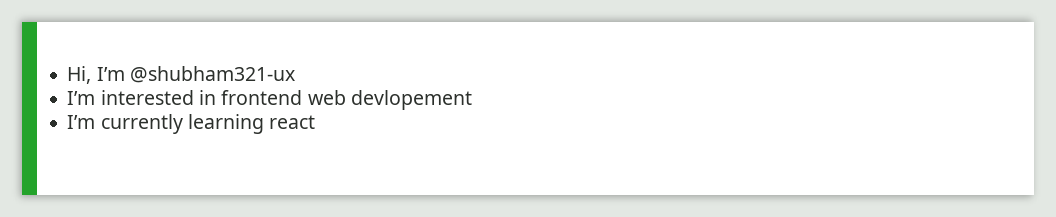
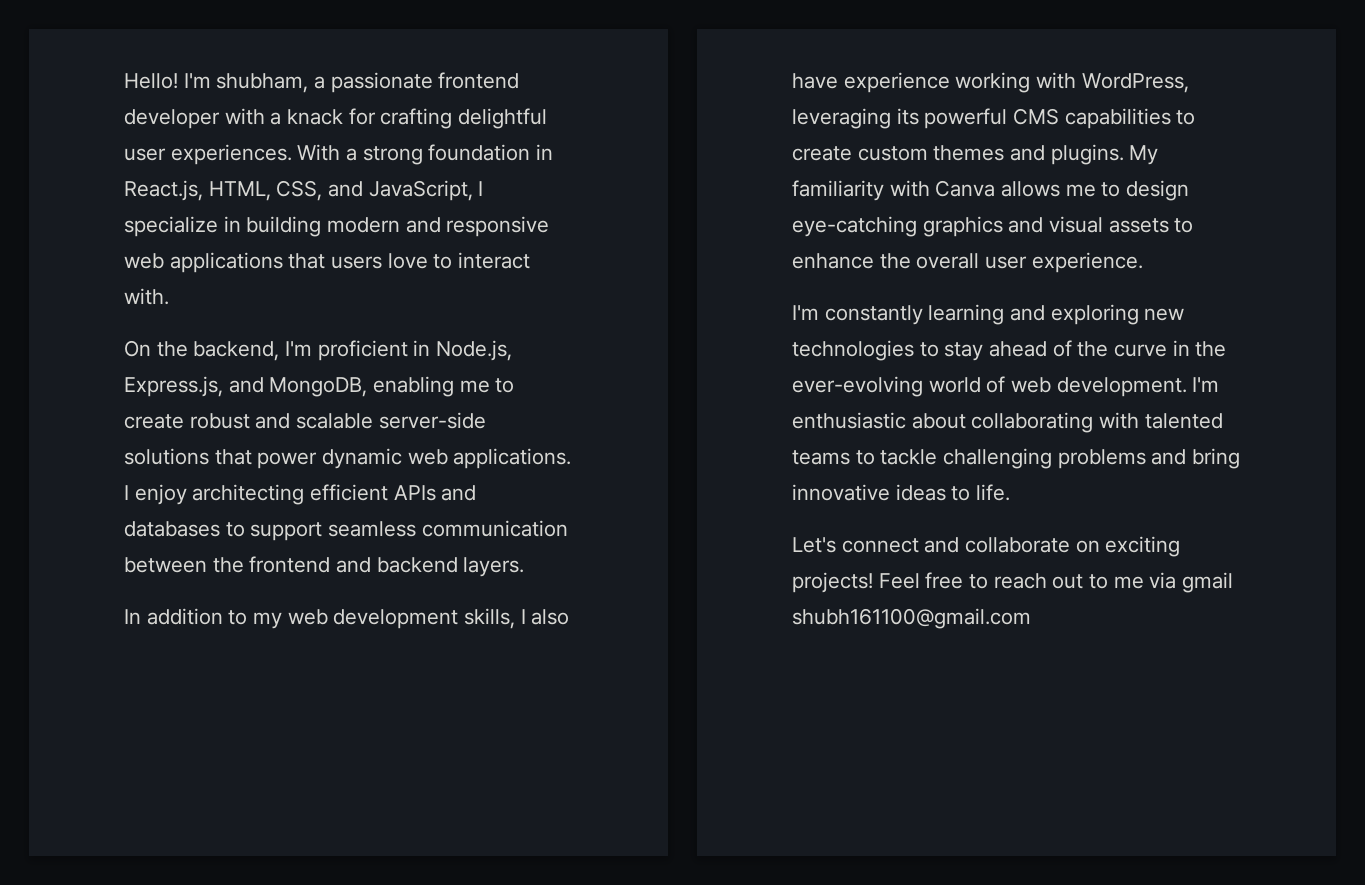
[67,66,295,84] [67,90,472,110] [67,114,316,134] Hi, I’m @shubham321-ux // I’m interested in frontend web devlopement // I’m currently learning react -> [124,72,520,93] [124,108,548,129] [124,144,554,165] [124,180,484,201] [124,216,550,237] [124,252,531,273] [124,288,169,305] [124,340,513,361] [124,376,515,397] [124,412,486,429] [124,448,572,469] [124,484,477,505] [124,520,568,541] [124,556,525,577] [124,608,570,629] [792,72,1189,93] [792,108,1196,129] [792,144,1159,165] [792,180,1190,201] [792,216,1194,237] [792,252,1143,273] [792,304,1185,325] [792,340,1227,361] [792,376,1220,397] [792,412,1223,433] [792,448,1241,469] [792,484,1011,501] [792,536,1181,557] [792,572,1234,593] [792,608,1031,629] Hello! I'm shubham, a passionate frontend developer with a knack for crafting delightful user experiences. With a strong foundation in React.js, HTML, CSS, and JavaScript, I specialize in building modern and responsive web applications that users love to interact with. // On the backend, I'm proficient in Node.js, Express.js, and MongoDB, enabling me to create robust and scalable server-side solutions that power dynamic web applications. I enjoy architecting efficient APIs and databases to support seamless communication between the frontend and backend layers. // In addition to my web development skills, I also have experience working with WordPress, leveraging its powerful CMS capabilities to create custom themes and plugins. My familiarity with Canva allows me to design eye-catching graphics and visual assets to enhance the overall user experience. // I'm constantly learning and exploring new technologies to stay ahead of the curve in the ever-evolving world of web development. I'm enthusiastic about collaborating with talented teams to tackle challenging problems and bring innovative ideas to life. // Let's connect and collaborate on exciting projects! Feel free to reach out to me via gmail shubh161100@gmail.com

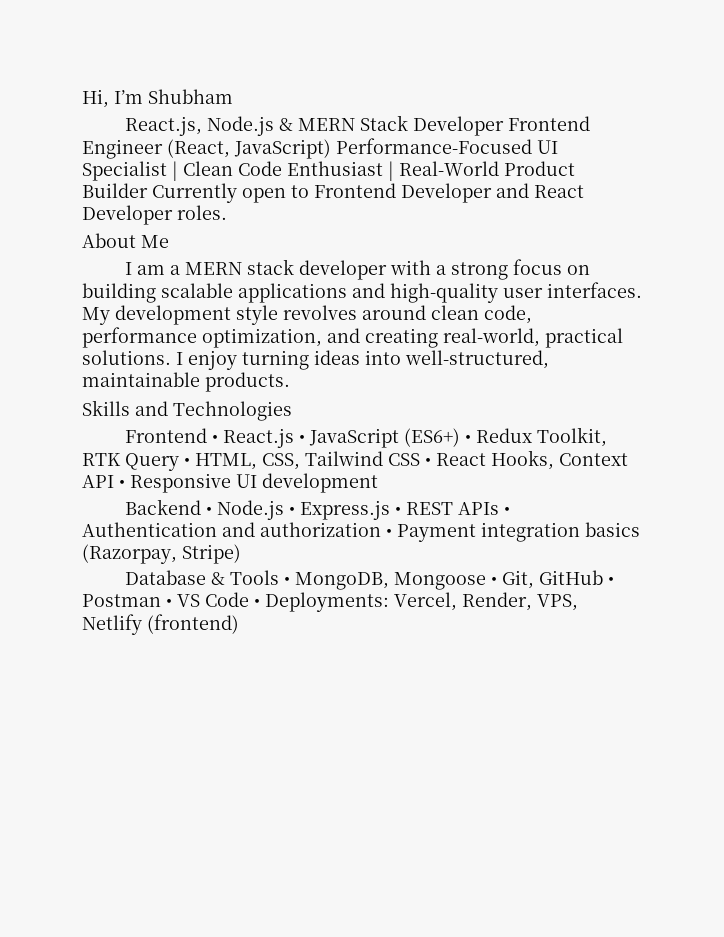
[124,72,520,93] [124,108,548,129] [124,144,554,165] [124,180,484,201] [124,216,550,237] [124,252,531,273] [124,288,169,305] [124,340,513,361] [124,376,515,397] [124,412,486,429] [124,448,572,469] [124,484,477,505] [124,520,568,541] [124,556,525,577] [124,608,570,629] [792,72,1189,93] [792,108,1196,129] [792,144,1159,165] [792,180,1190,201] [792,216,1194,237] [792,252,1143,273] [792,304,1185,325] [792,340,1227,361] [792,376,1220,397] [792,412,1223,433] [792,448,1241,469] [792,484,1011,501] [792,536,1181,557] [792,572,1234,593] [792,608,1031,629] Hello! I'm shubham, a passionate frontend developer with a knack for crafting delightful user experiences. With a strong foundation in React.js, HTML, CSS, and JavaScript, I specialize in building modern and responsive web applications that users love to interact with. // On the backend, I'm proficient in Node.js, Express.js, and MongoDB, enabling me to create robust and scalable server-side solutions that power dynamic web applications. I enjoy architecting efficient APIs and databases to support seamless communication between the frontend and backend layers. // In addition to my web development skills, I also have experience working with WordPress, leveraging its powerful CMS capabilities to create custom themes and plugins. My familiarity with Canva allows me to design eye-catching graphics and visual assets to enhance the overall user experience. // I'm constantly learning and exploring new technologies to stay ahead of the curve in the ever-evolving world of web development. I'm enthusiastic about collaborating with talented teams to tackle challenging problems and bring innovative ideas to life. // Let's connect and collaborate on exciting projects! Feel free to reach out to me via gmail shubh161100@gmail.com -> [82,89,233,108] [124,115,590,136] [82,138,558,159] [82,161,575,181] [82,183,584,203] [82,205,227,225] [82,233,169,248] [124,259,590,280] [82,282,642,303] [82,305,532,325] [82,327,623,348] [82,350,549,370] [82,372,290,392] [82,400,292,421] [124,427,607,448] [82,450,628,471] [82,473,378,493] [124,499,510,520] [82,522,640,542] [82,544,241,564] [124,570,614,590] [82,592,578,612] [82,614,239,635] Hi, I’m Shubham // React.js, Node.js & MERN Stack Developer Frontend Engineer (React, JavaScript) Performance-Focused UI Specialist | Clean Code Enthusiast | Real-World Product Builder Currently open to Frontend Developer and React Developer roles. // About Me // I am a MERN stack developer with a strong focus on building scalable applications and high-quality user interfaces. My development style revolves around clean code, performance optimization, and creating real-world, practical solutions. I enjoy turning ideas into well-structured, maintainable products. // Skills and Technologies // Frontend • React.js • JavaScript (ES6+) • Redux Toolkit, RTK Query • HTML, CSS, Tailwind CSS • React Hooks, Context API • Responsive UI development // Backend • Node.js • Express.js • REST APIs • Authentication and authorization • Payment integration basics (Razorpay, Stripe) // Database & Tools • MongoDB, Mongoose • Git, GitHub • Postman • VS Code • Deployments: Vercel, Render, VPS, Netlify (frontend)

